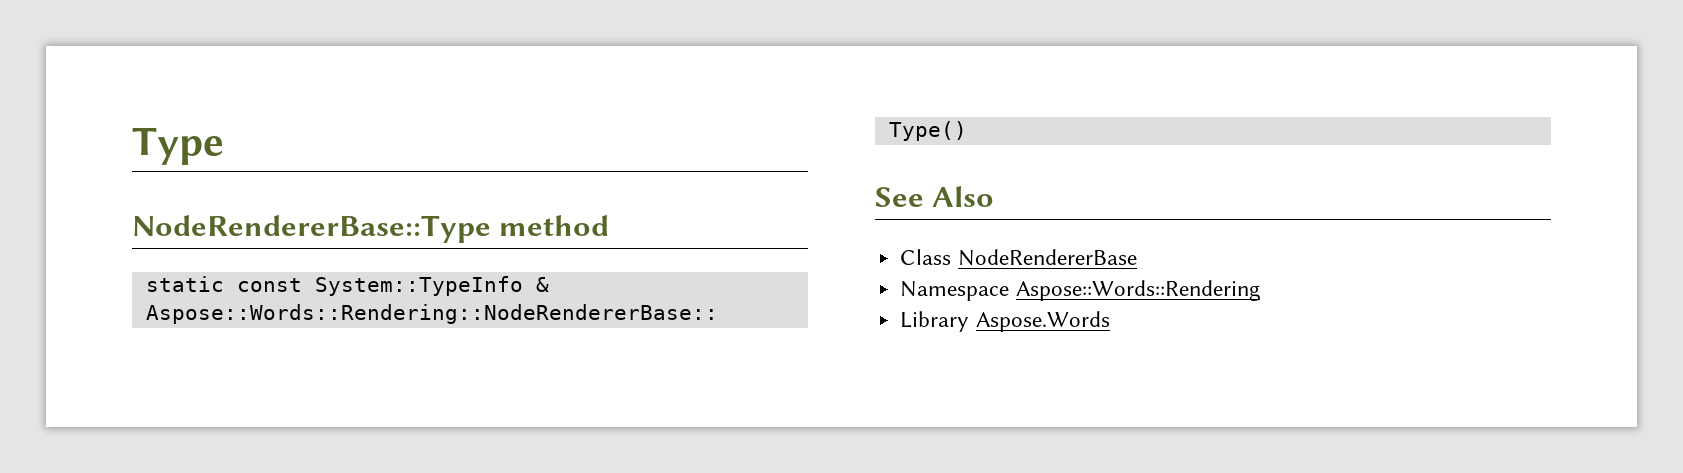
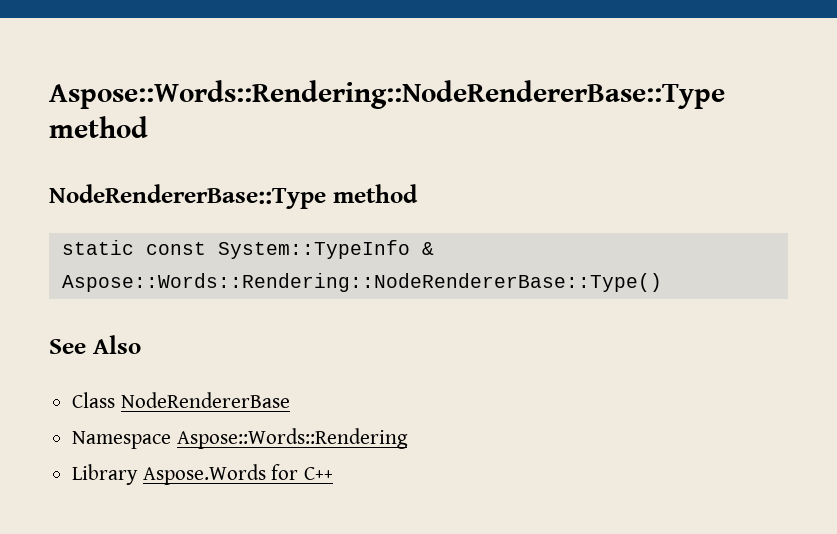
[132,127,224,165] Type -> [49,80,725,109] [49,116,148,138] Aspose::Words::Rendering::NodeRendererBase::Type method
(1110, 321) none -> [271,464,334,480] for C++

